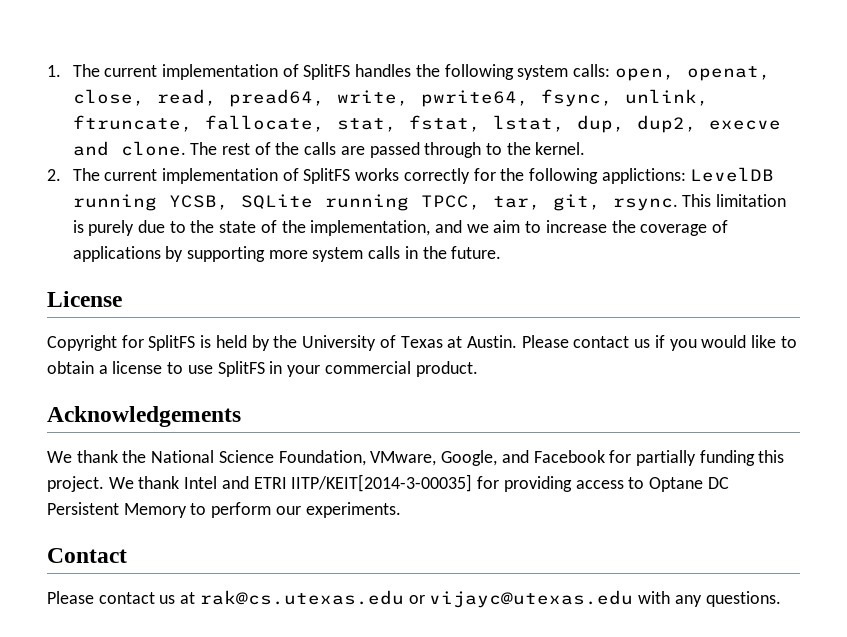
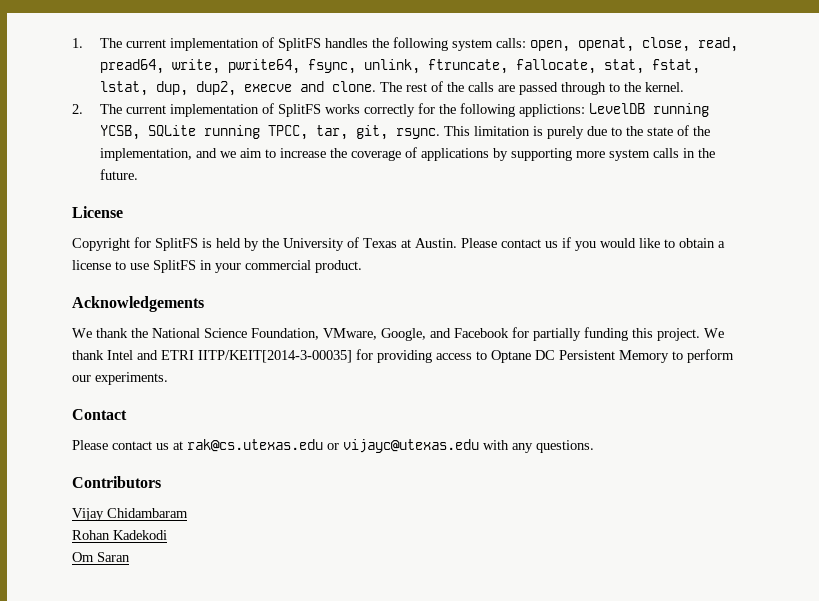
(781, 599) none -> [72,476,161,488] [72,508,188,521] [72,530,167,540] [72,552,130,562] // Contributors // Vijay Chidambaram // Rohan Kadekodi // Om Saran

